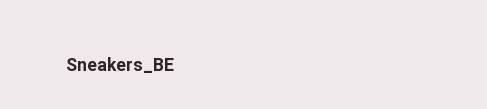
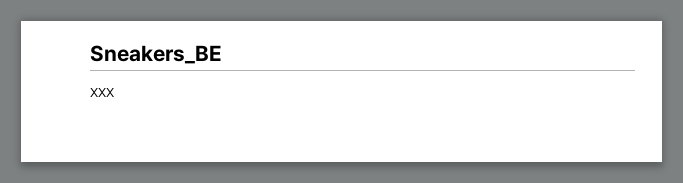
(174, 65) none -> [90,88,114,97] // xxx

